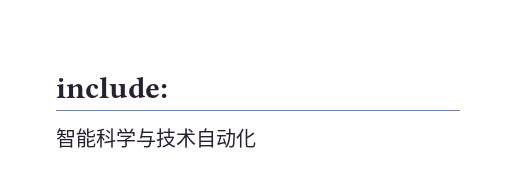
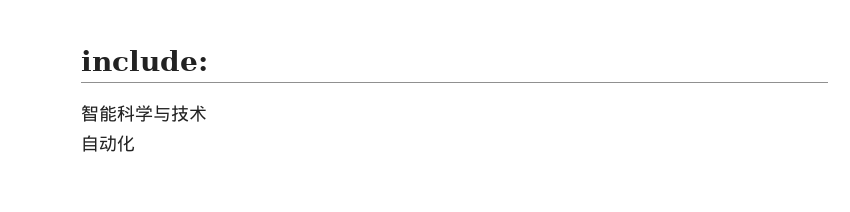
(196, 138) none -> (207, 113) //

